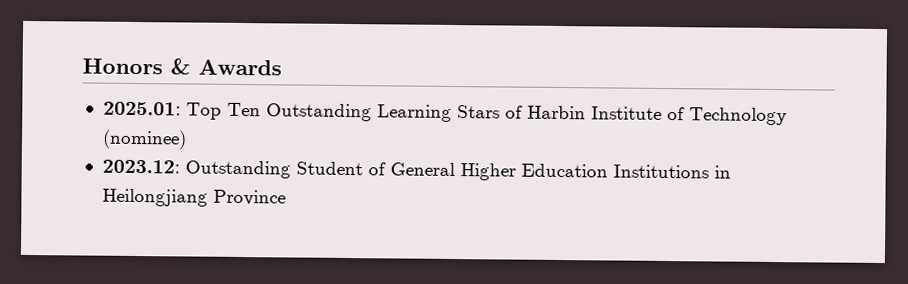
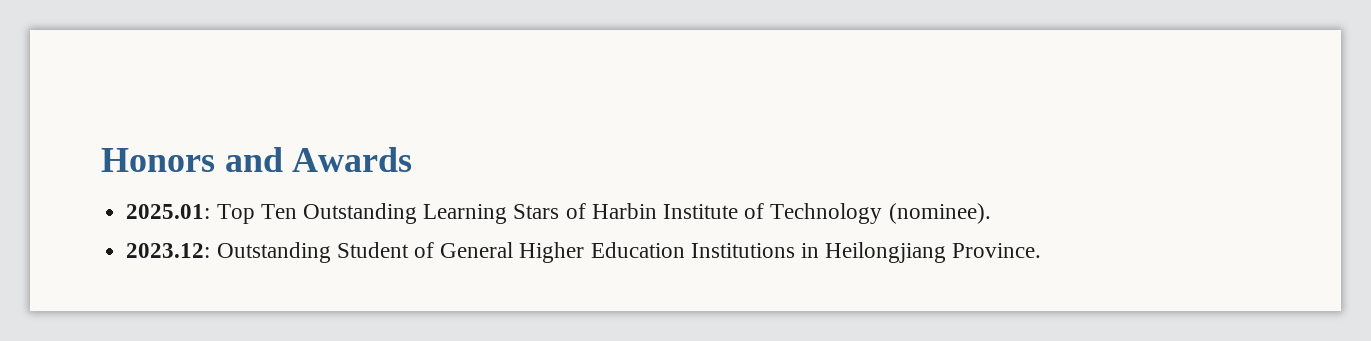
[170,58,191,75] & -> [224,147,283,172] and
[101,129,187,150] (nominee) -> [888,203,991,224] (nominee).
[212,189,286,206] Province -> [952,243,1042,258] Province.

